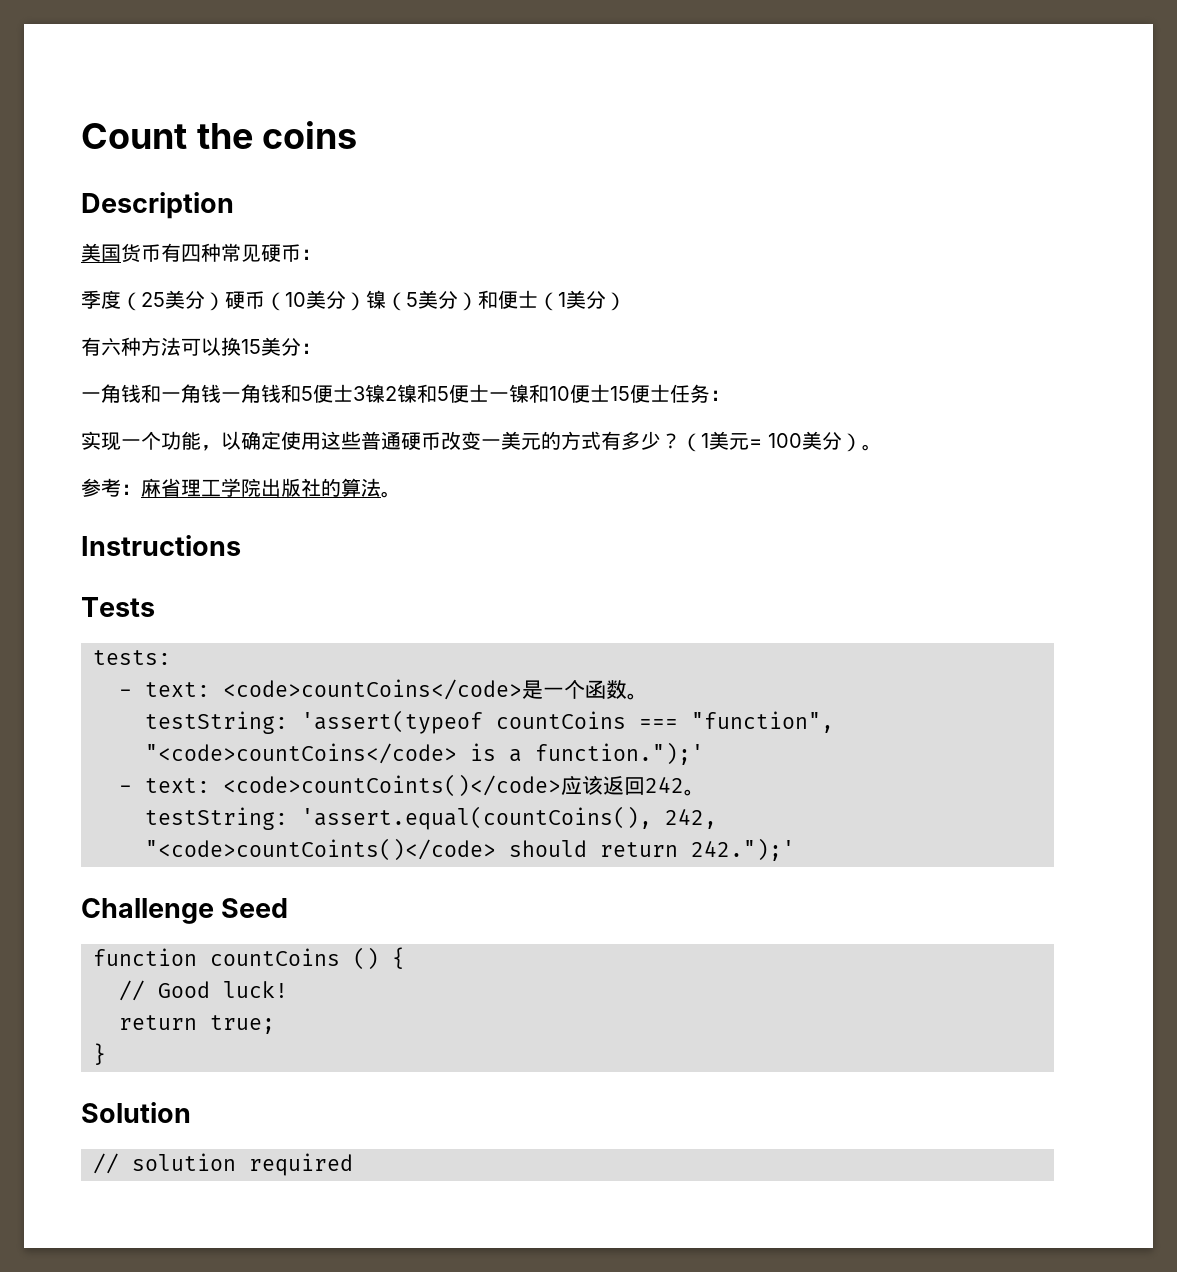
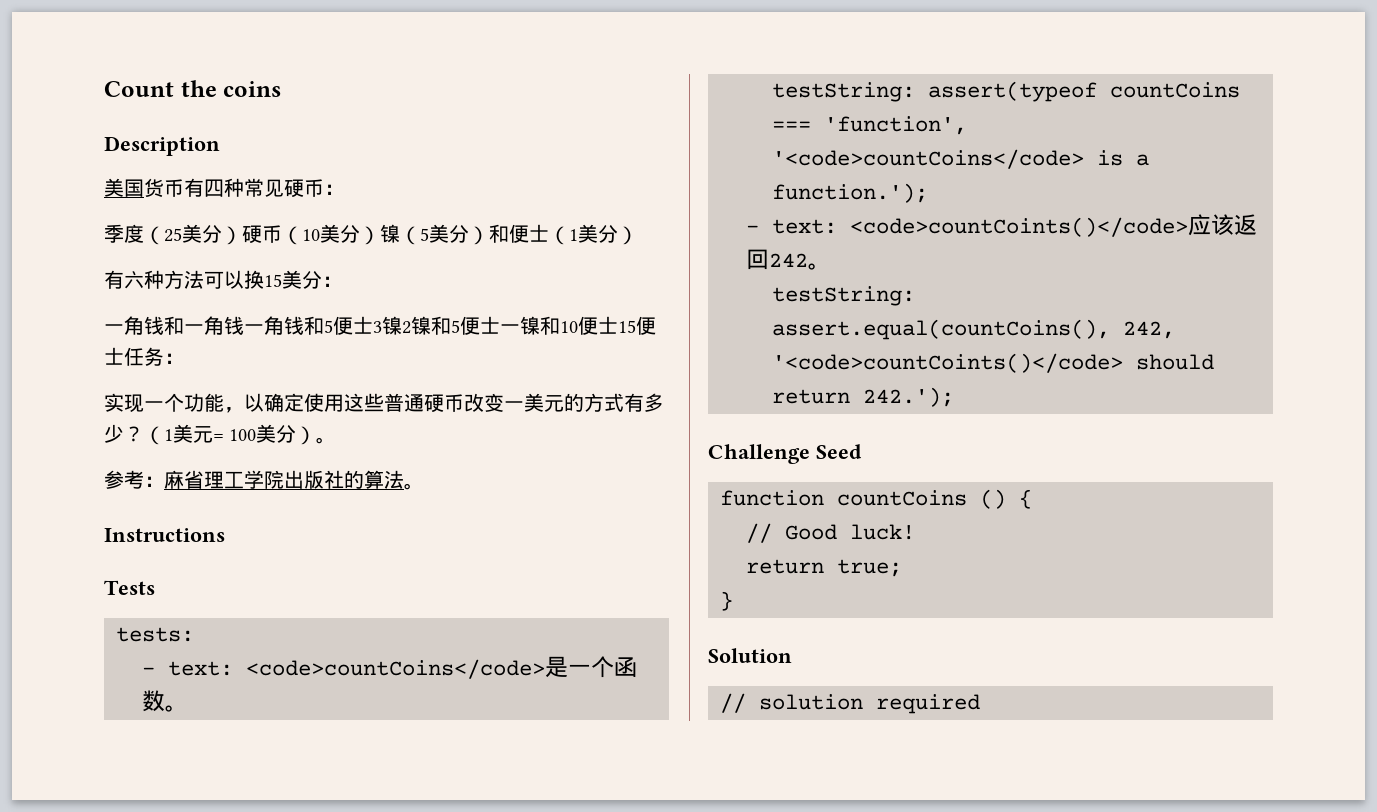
[301,710,483,734] 'assert(typeof -> [928,81,1097,102] assert(typeof
[691,711,834,733] [145,743,457,764] "function", "<code>countCoins</code> -> [824,116,967,135] [772,149,1084,169] 'function', '<code>countCoins</code>
[535,742,704,765] function.");' -> [772,183,928,203] function.');
[301,806,717,830] [145,838,496,861] 'assert.equal(countCoins(), 242, "<code>countCoints()</code> -> [772,319,1175,340] [772,353,1123,373] assert.equal(countCoins(), 242, '<code>countCoints()</code>
[691,838,795,861] 242.");' -> [863,387,954,407] 242.');

